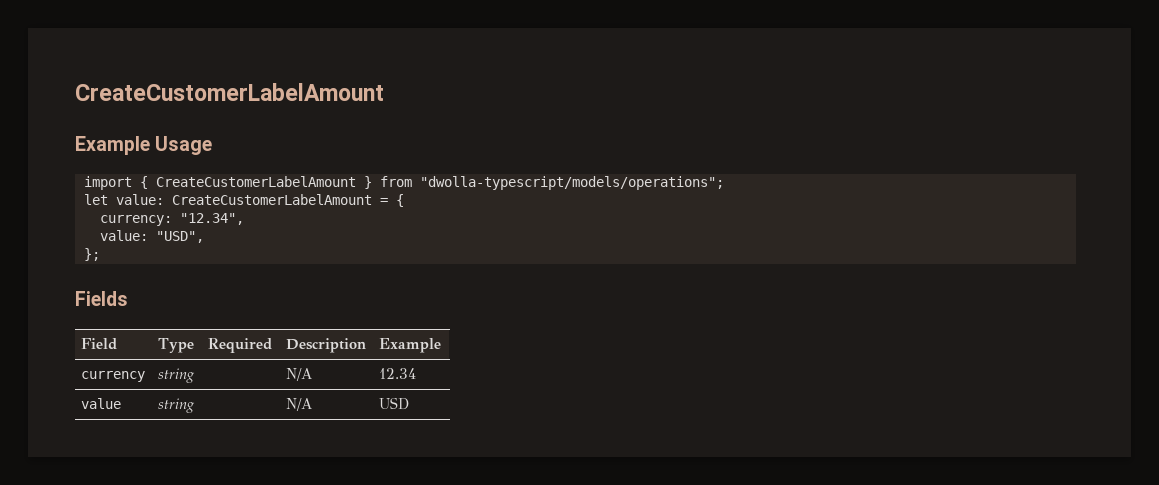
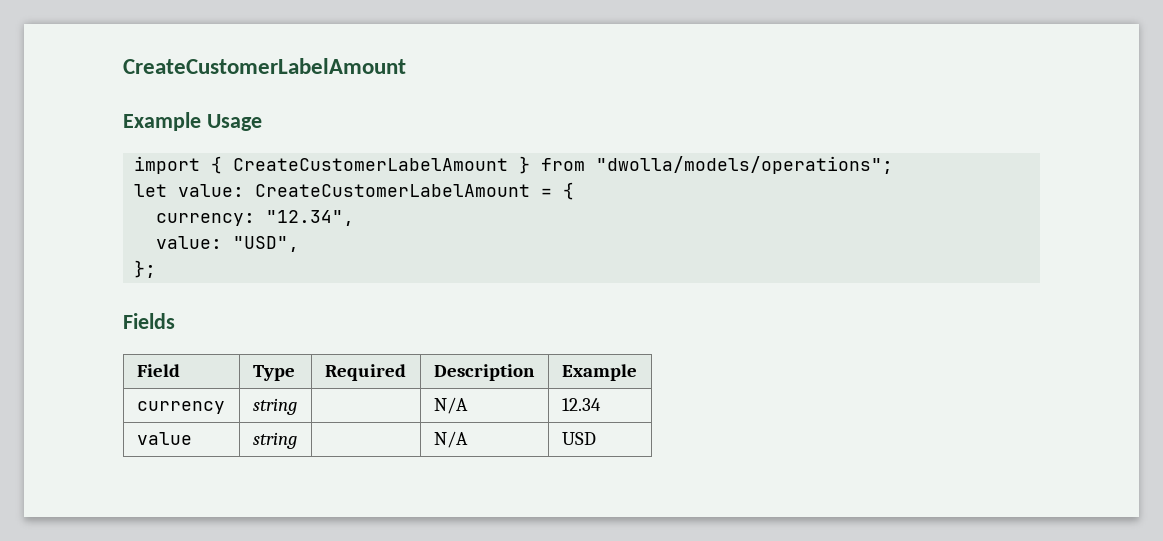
[420,176,724,190] "dwolla-typescript/models/operations"; -> [596,156,894,174] "dwolla/models/operations";

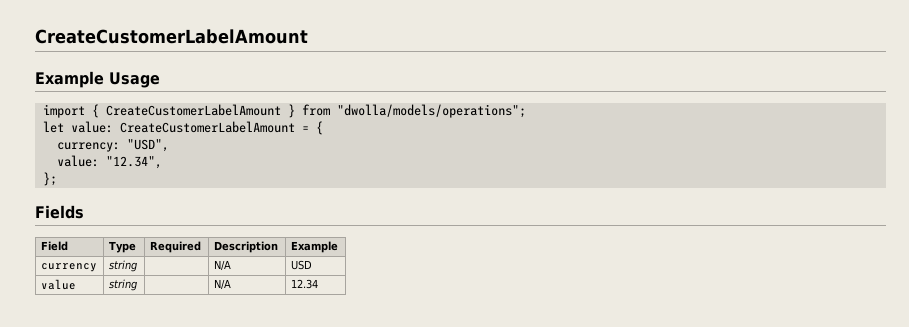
[266,210,355,226] [156,236,300,252] "12.34", // value: "USD", -> [126,139,169,152] [56,155,162,169] "USD", // value: "12.34",
[561,398,601,411] 12.34 -> [290,260,312,270] USD
[561,432,596,445] USD -> [290,279,318,289] 12.34

